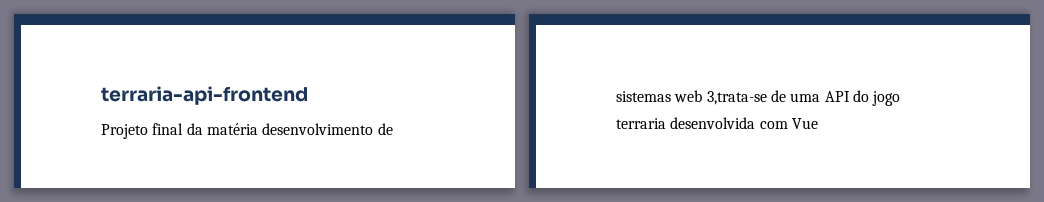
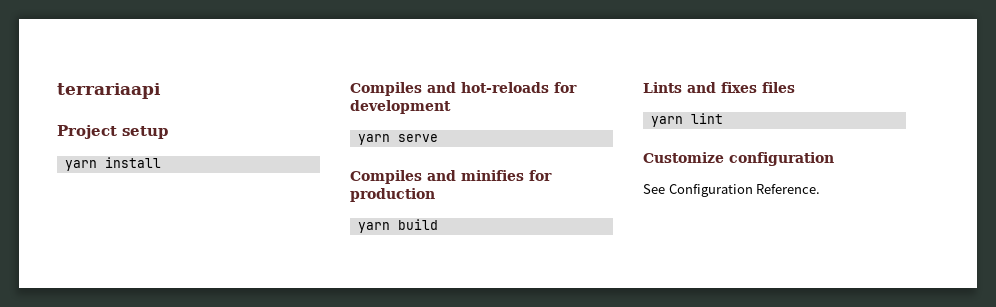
[101,86,308,105] [101,123,393,139] [616,90,901,106] [616,117,818,129] terraria-api-frontend // Projeto final da matéria desenvolvimento de sistemas web 3,trata-se de uma API do jogo terraria desenvolvida com Vue -> [57,83,161,99] [57,125,168,139] [64,157,161,171] [350,82,577,96] [350,100,451,114] [357,134,438,145] [350,170,552,184] [350,188,435,202] [357,219,438,233] [643,82,795,93] [650,113,723,127] [643,152,834,166] [643,184,821,197] terrariaapi // Project setup // yarn install // Compiles and hot-reloads for development // yarn serve // Compiles and minifies for production // yarn build // Lints and fixes files // yarn lint // Customize configuration // See Configuration Reference.

